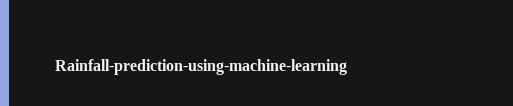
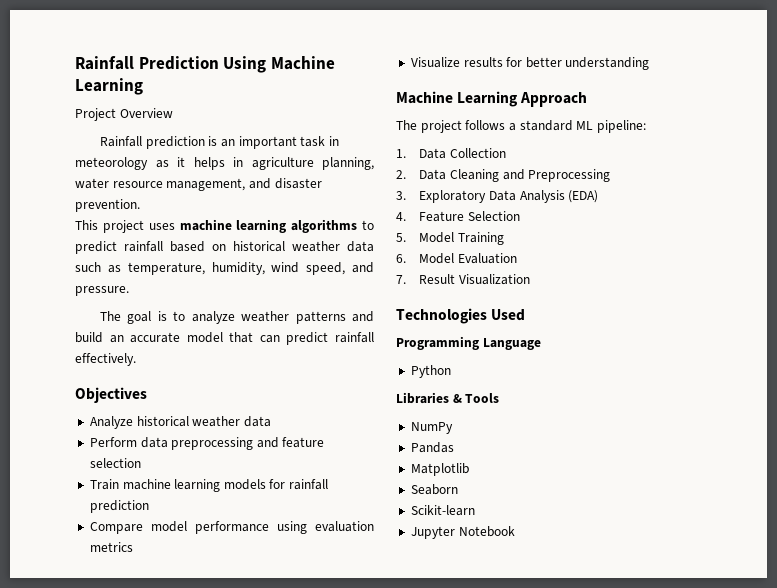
[55,59,347,75] Rainfall-prediction-using-machine-learning -> [75,56,335,73] [75,78,143,95] [75,108,173,121] [100,136,339,149] [75,157,374,170] [75,178,322,191] [75,199,140,212] [75,219,374,233] [75,241,374,254] [75,262,375,275] [75,286,129,296] [100,311,374,324] [75,332,375,345] [75,353,136,366] [75,387,147,403] [89,416,271,429] [89,437,325,450] [89,458,141,468] [89,479,329,492] [89,500,149,513] [89,521,374,534] [89,542,133,552] [410,57,650,70] [396,91,588,107] [396,120,646,133] [396,148,506,159] [396,169,611,182] [396,190,599,203] [396,211,520,222] [396,232,504,245] [396,253,517,264] [396,274,530,285] [396,308,526,324] [396,336,541,350] [410,365,451,378] [396,392,500,404] [410,422,453,434] [410,442,454,453] [410,463,469,476] [410,484,458,495] [410,505,475,516] [410,526,515,539] Rainfall Prediction Using Machine Learning // Project Overview // Rainfall prediction is an important task in meteorology as it helps in agriculture planning, water resource management, and disaster prevention. // This project uses machine learning algorithms to predict rainfall based on historical weather data such as temperature, humidity, wind speed, and pressure. // The goal is to analyze weather patterns and build an accurate model that can predict rainfall effectively. // Objectives // Analyze historical weather data // Perform data preprocessing and feature selection // Train machine learning models for rainfall prediction // Compare model performance using evaluation metrics // Visualize results for better understanding // Machine Learning Approach // The project follows a standard ML pipeline: // 1. Data Collection // 2. Data Cleaning and Preprocessing // 3. Exploratory Data Analysis (EDA) // 4. Feature Selection // 5. Model Training // 6. Model Evaluation // 7. Result Visualization // Technologies Used // Programming Language // Python // Libraries & Tools // NumPy // Pandas // Matplotlib // Seaborn // Scikit-learn // Jupyter Notebook

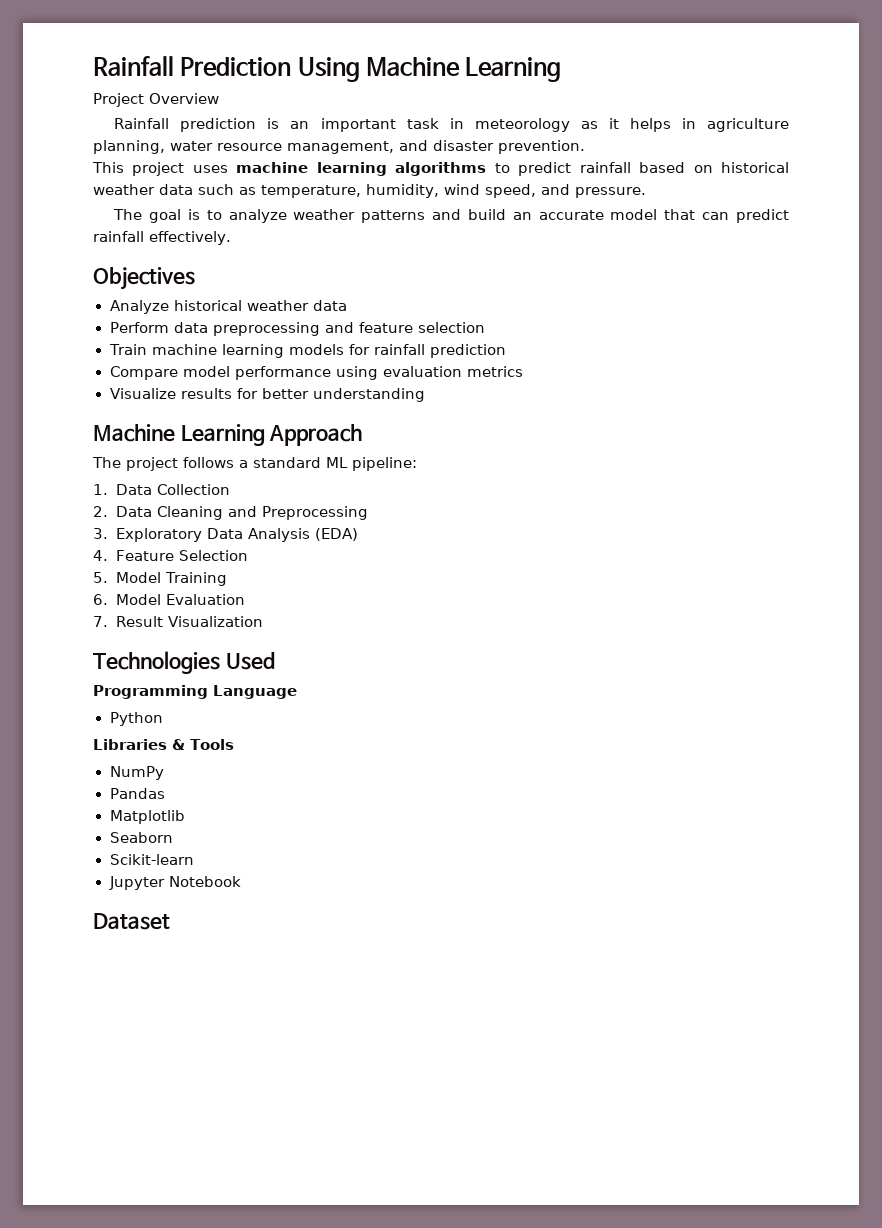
(515, 531) none -> [93,913,170,930] // Dataset

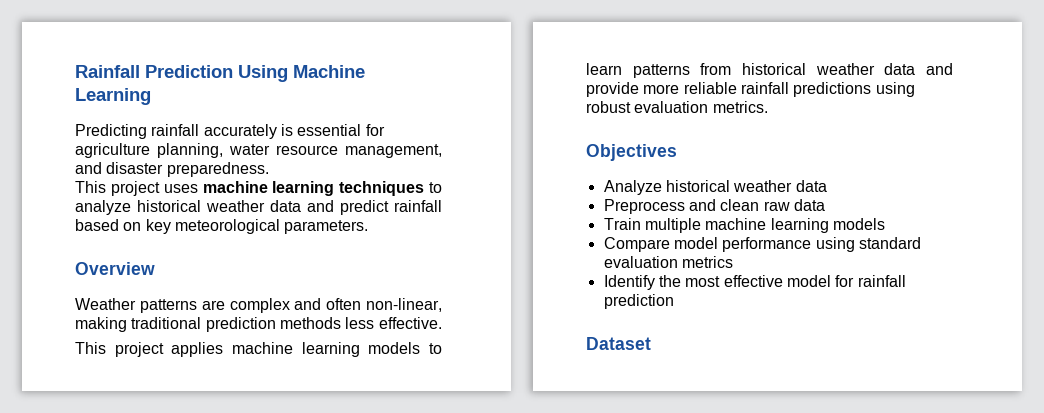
[93,93,219,107] [114,118,696,132] Project Overview // Rainfall prediction is an important task in meteorology as it helps in -> [75,124,385,139] Predicting rainfall accurately is essential for
[498,140,585,154] prevention. -> [166,162,269,177] preparedness.
[395,162,790,176] [93,184,646,198] [113,209,789,223] [93,231,231,245] algorithms to predict rainfall based on historical weather data such as temperature, humidity, wind speed, and pressure. // The goal is to analyze weather patterns and build an accurate model that can predict rainfall effectively. -> [339,181,442,196] [75,200,442,215] [75,219,369,234] [75,262,155,275] [75,298,443,313] [75,317,442,332] [75,342,442,357] [586,63,953,78] [586,82,915,97] [586,101,768,113] techniques to analyze historical weather data and predict rainfall based on key meteorological parameters. // Overview // Weather patterns are complex and often non-linear, making traditional prediction methods less effective. // This project applies machine learning models to learn patterns from historical weather data and provide more reliable rainfall predictions using robust evaluation metrics.
[109,322,485,336] Perform data preprocessing and feature selection -> [603,199,825,214] Preprocess and clean raw data
[152,344,507,358] machine learning models for rainfall prediction -> [644,218,885,233] multiple machine learning models
(378, 373) none -> [858,237,921,249] standard
[109,388,425,402] [93,424,363,446] [92,457,417,471] [93,484,230,495] [93,506,368,520] [93,528,358,542] [93,550,248,561] [93,572,228,586] [93,594,245,605] [93,616,263,627] [93,651,275,674] [93,685,297,699] [109,712,163,726] [93,739,234,750] [109,766,164,780] [109,788,165,799] [109,810,185,824] [109,832,173,843] [109,854,194,865] [108,876,241,890] Visualize results for better understanding // Machine Learning Approach // The project follows a standard ML pipeline: // 1. Data Collection // 2. Data Cleaning and Preprocessing // 3. Exploratory Data Analysis (EDA) // 4. Feature Selection // 5. Model Training // 6. Model Evaluation // 7. Result Visualization // Technologies Used // Programming Language // Python // Libraries & Tools // NumPy // Pandas // Matplotlib // Seaborn // Scikit-learn // Jupyter Notebook -> [603,275,906,290] [603,294,674,309] Identify the most effective model for rainfall prediction

